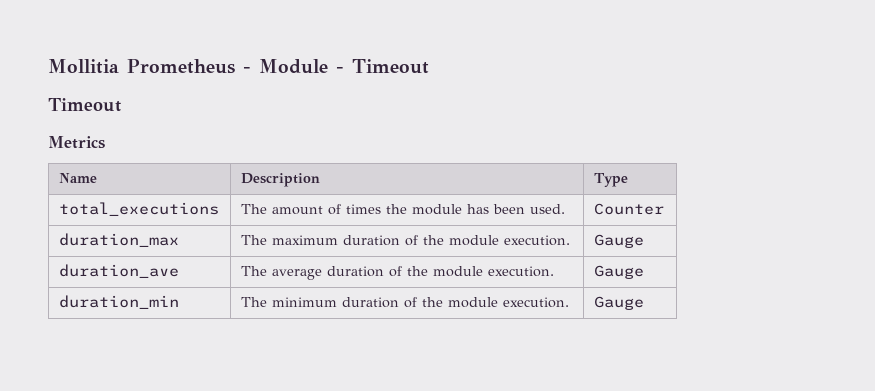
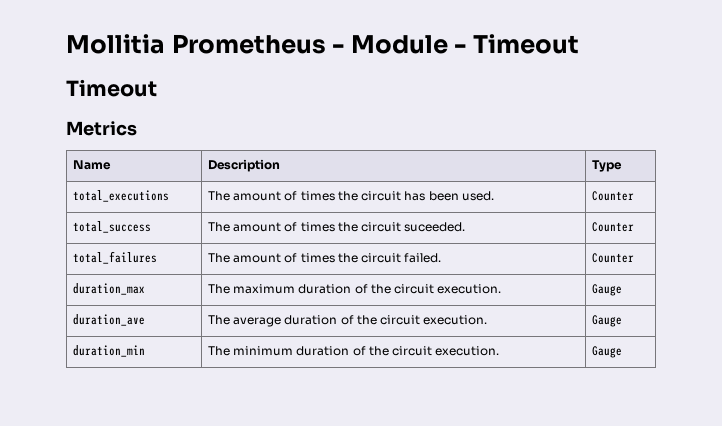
[411,204,462,215] module -> [361,191,402,201] circuit
(664, 209) none -> [72,221,151,233] [207,222,466,232] [591,222,634,232] [72,251,157,264] [207,253,442,263] [591,253,634,263] // total_success | The amount of times the circuit suceeded. | Counter // total_failures | The amount of times the circuit failed. | Counter
[448,235,499,246] module -> [394,284,435,294] circuit
[432,266,483,277] module -> [380,315,421,325] circuit
[447,297,498,308] module -> [392,346,433,356] circuit

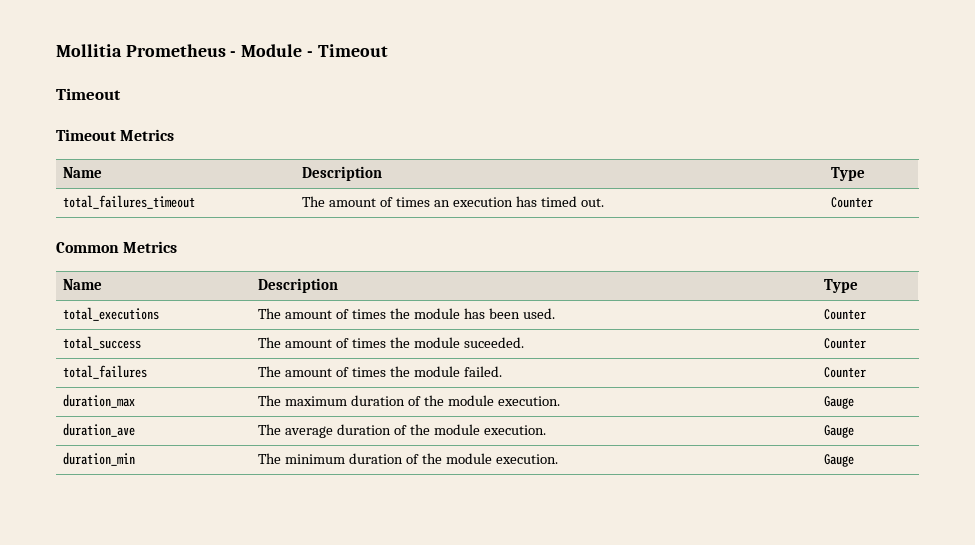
(157, 88) none -> [56,129,175,141] [63,167,103,178] [302,166,383,181] [831,167,866,181] [63,195,196,209] [302,196,604,207] [831,197,874,208] [56,242,119,253] Timeout Metrics // Name | Description | Type // total_failures_timeout | The amount of times an execution has timed out. | Counter // Common
[361,191,402,201] circuit -> [413,308,460,319] module
[361,222,402,232] circuit -> [413,337,460,348] module
[361,253,402,263] circuit -> [413,366,460,377] module
[394,284,435,294] circuit -> [447,395,494,406] module
[380,315,421,325] circuit -> [433,424,480,435] module
[392,346,433,356] circuit -> [445,453,492,464] module

